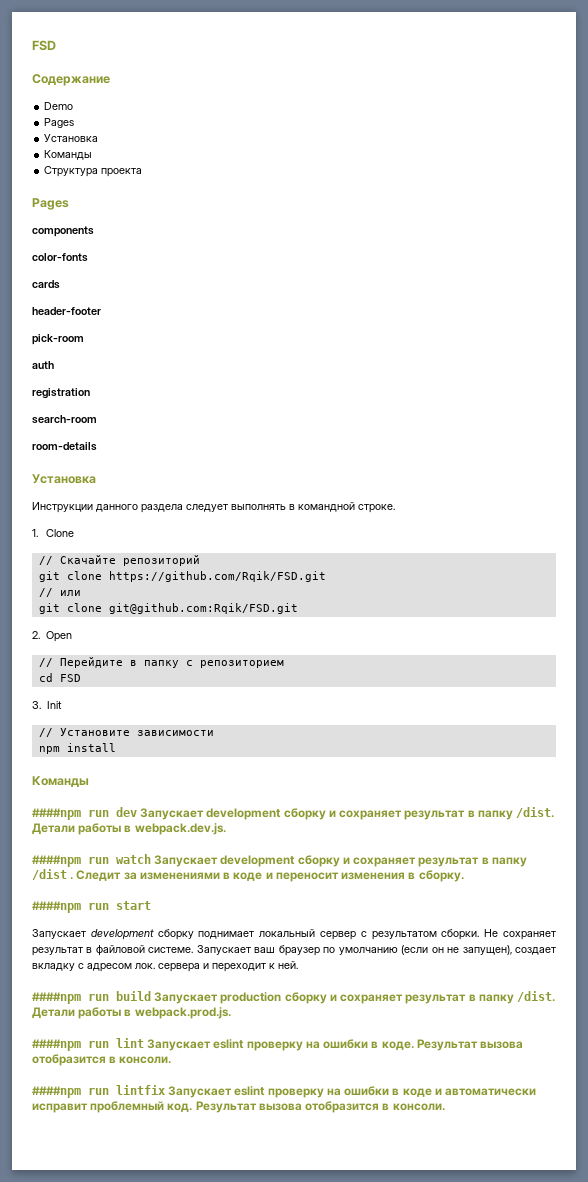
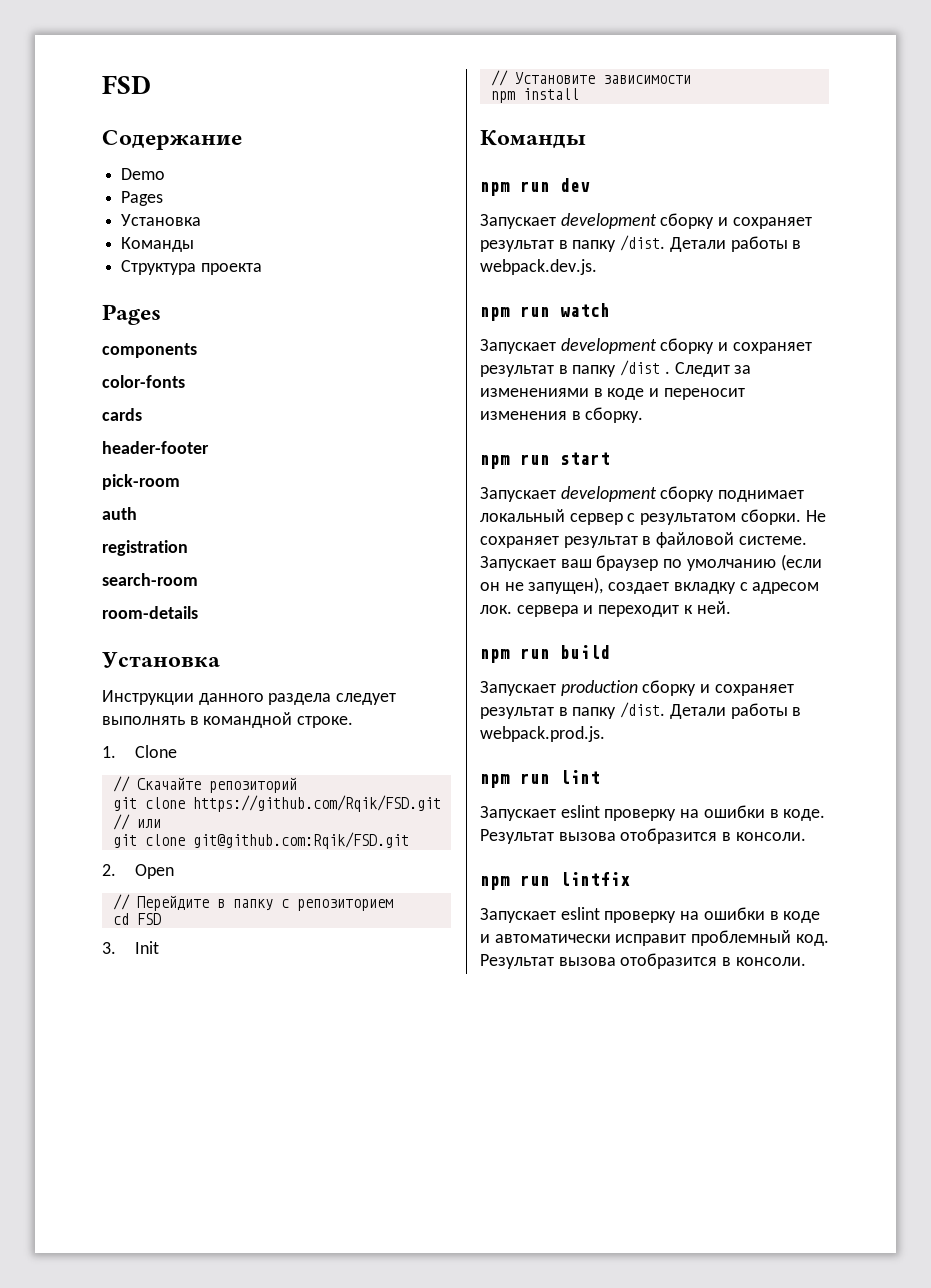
[32,808,81,820] ####npm -> [480,182,510,196] npm
(137, 812) none -> (590, 185) //
[32,855,81,867] ####npm -> [480,307,510,321] npm
(151, 859) none -> (610, 310) //
[32,901,81,913] ####npm -> [480,455,510,469] npm
[32,992,81,1004] ####npm -> [480,649,510,663] npm
(151, 996) none -> (610, 652) //
[32,1039,81,1051] ####npm -> [480,774,510,788] npm
(144, 1043) none -> (600, 777) //
[32,1086,81,1098] ####npm -> [480,876,510,890] npm
(165, 1090) none -> (630, 879) //

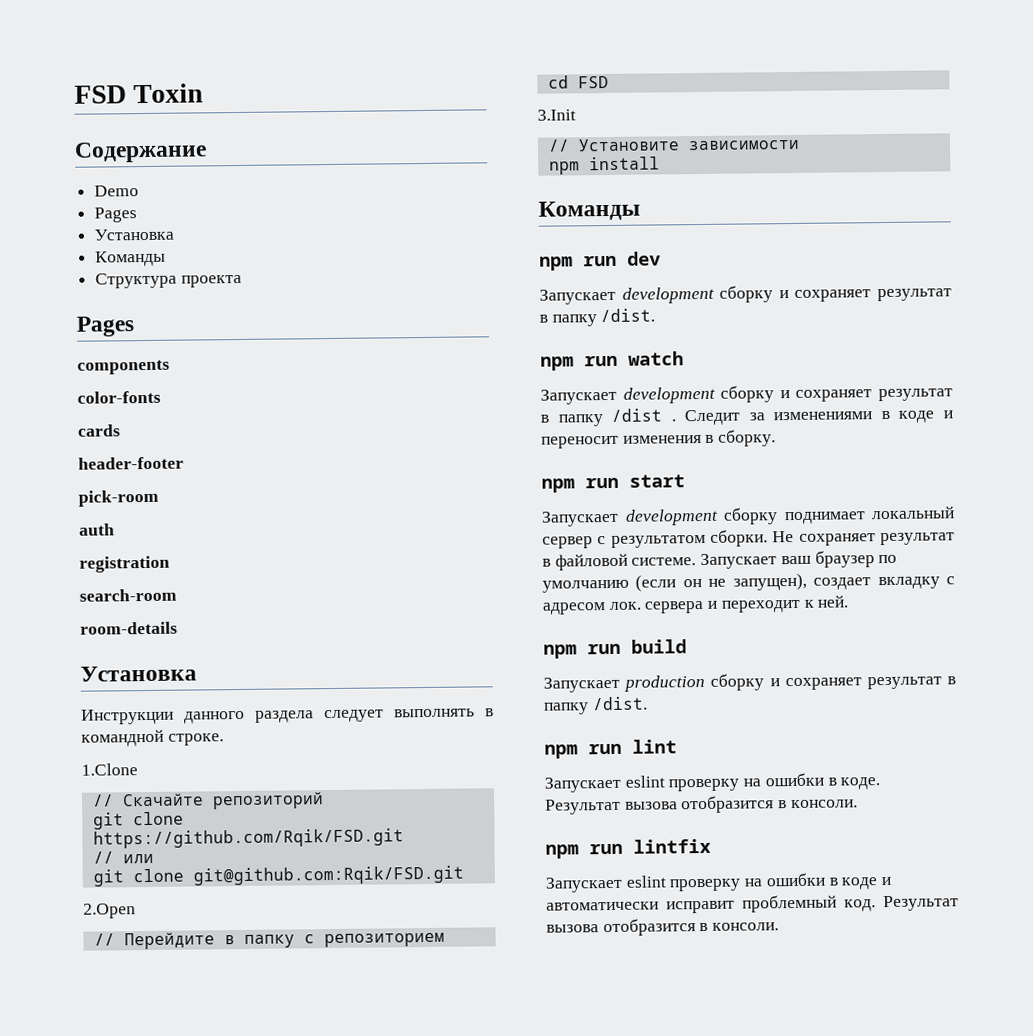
[102,75,151,94] FSD -> [74,83,204,104] FSD Toxin
[102,745,177,758] 1. Clone -> [81,763,138,776] 1.Clone
[102,864,174,879] 2. Open -> [83,903,136,919] 2.Open
[102,941,159,954] 3. Init -> [537,109,576,121] 3.Init
[669,236,802,252] [480,259,597,275] Детали работы в webpack.dev.js. -> (656, 315) none
[669,703,802,719] [480,726,605,742] Детали работы в webpack.prod.js. -> (648, 703) none

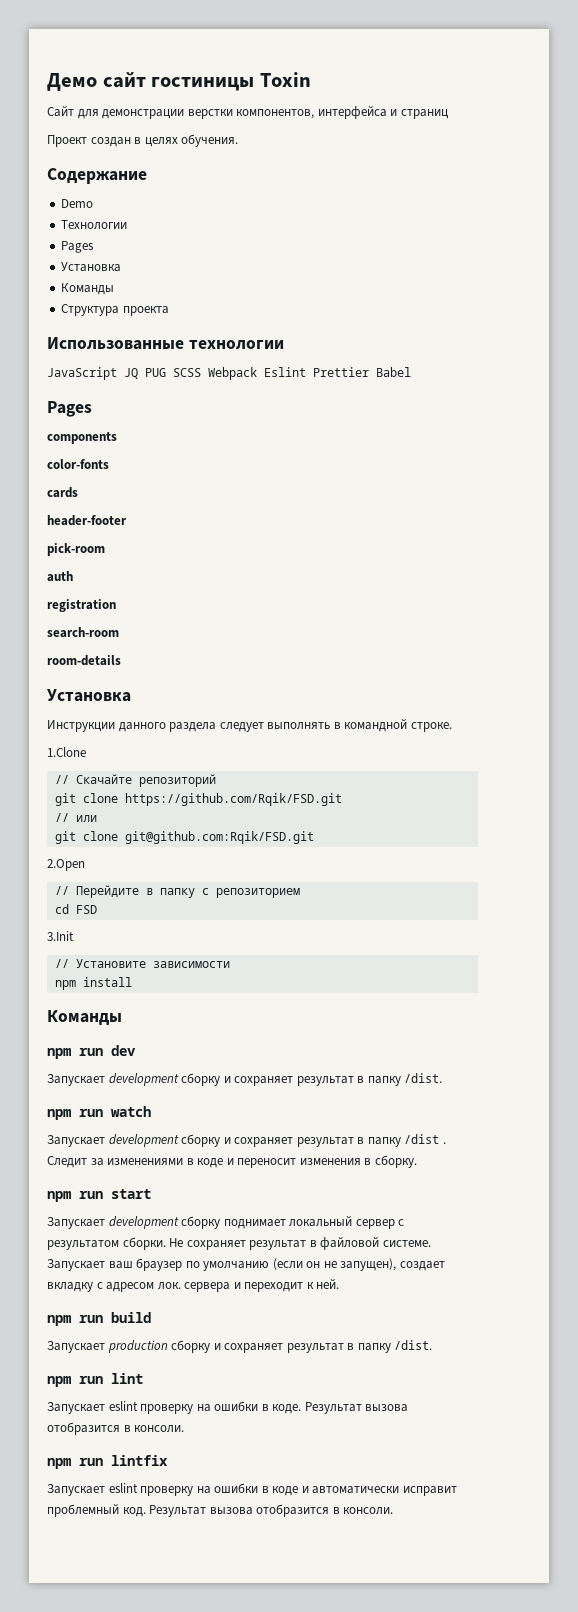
[74,83,204,104] FSD Toxin -> [47,72,311,91] [47,106,448,119] [47,134,239,147] Демо сайт гостиницы Toxin // Сайт для демонстрации верстки компонентов, интерфейса и страниц // Проект создан в целях обучения.
(140, 191) none -> [61,220,128,230] // Технологии
(242, 281) none -> [47,337,284,350] [47,367,411,380] // Использованные технологии // JavaScript JQ PUG SCSS Webpack Eslint Prettier Babel

